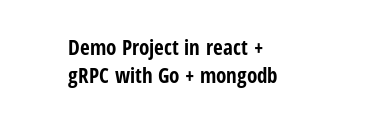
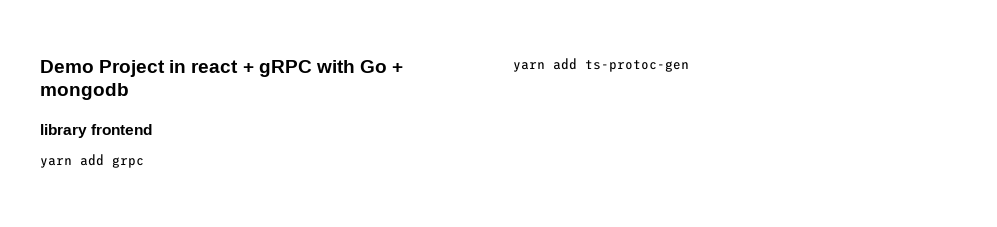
(277, 77) none -> [40,124,153,138] [40,154,144,168] [513,58,689,72] // library frontend // yarn add grpc // yarn add ts-protoc-gen

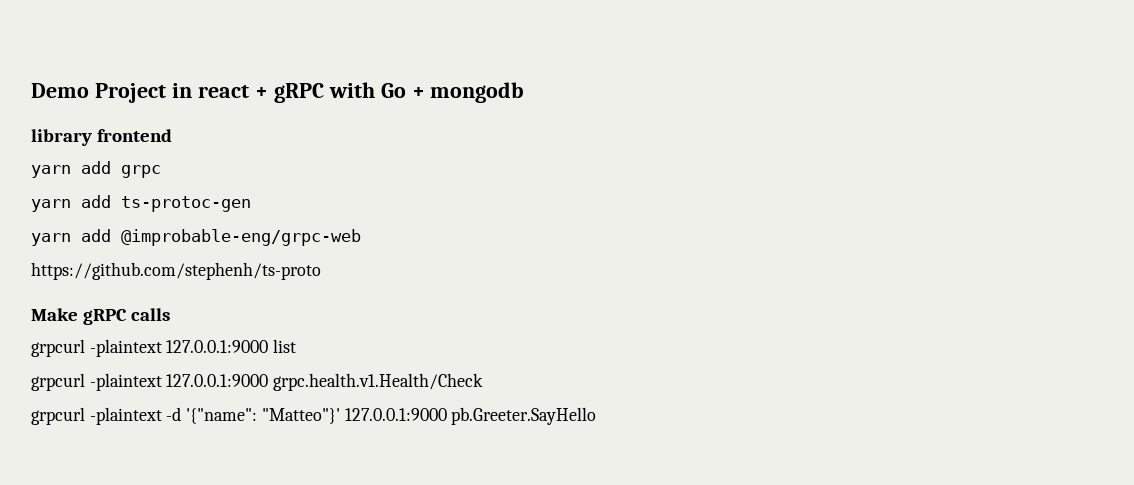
(689, 66) none -> [31,229,361,246] [31,262,321,280] [31,308,171,325] [31,339,297,357] [31,373,484,391] [31,407,597,425] // yarn add @improbable-eng/grpc-web // https://github.com/stephenh/ts-proto // Make gRPC calls // grpcurl -plaintext 127.0.0.1:9000 list // grpcurl -plaintext 127.0.0.1:9000 grpc.health.v1.Health/Check // grpcurl -plaintext -d '{"name": "Matteo"}' 127.0.0.1:9000 pb.Greeter.SayHello

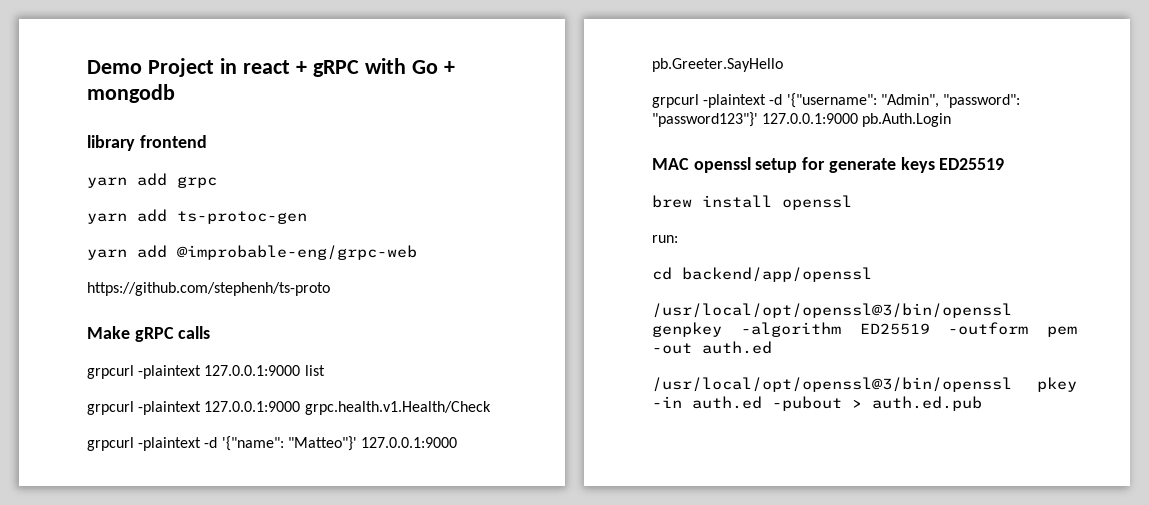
(597, 416) none -> [652,93,1020,108] [652,112,952,127] [652,157,1005,173] [652,195,852,210] [652,235,678,243] [652,267,872,282] [652,303,1012,318] [652,322,1077,337] [652,341,772,354] [652,377,1077,392] [652,396,982,411] // grpcurl -plaintext -d '{"username": "Admin", "password": "password123"}' 127.0.0.1:9000 pb.Auth.Login // MAC openssl setup for generate keys ED25519 // brew install openssl // run: // cd backend/app/openssl // /usr/local/opt/openssl@3/bin/openssl genpkey -algorithm ED25519 -outform pem -out auth.ed // /usr/local/opt/openssl@3/bin/openssl pkey -in auth.ed -pubout > auth.ed.pub

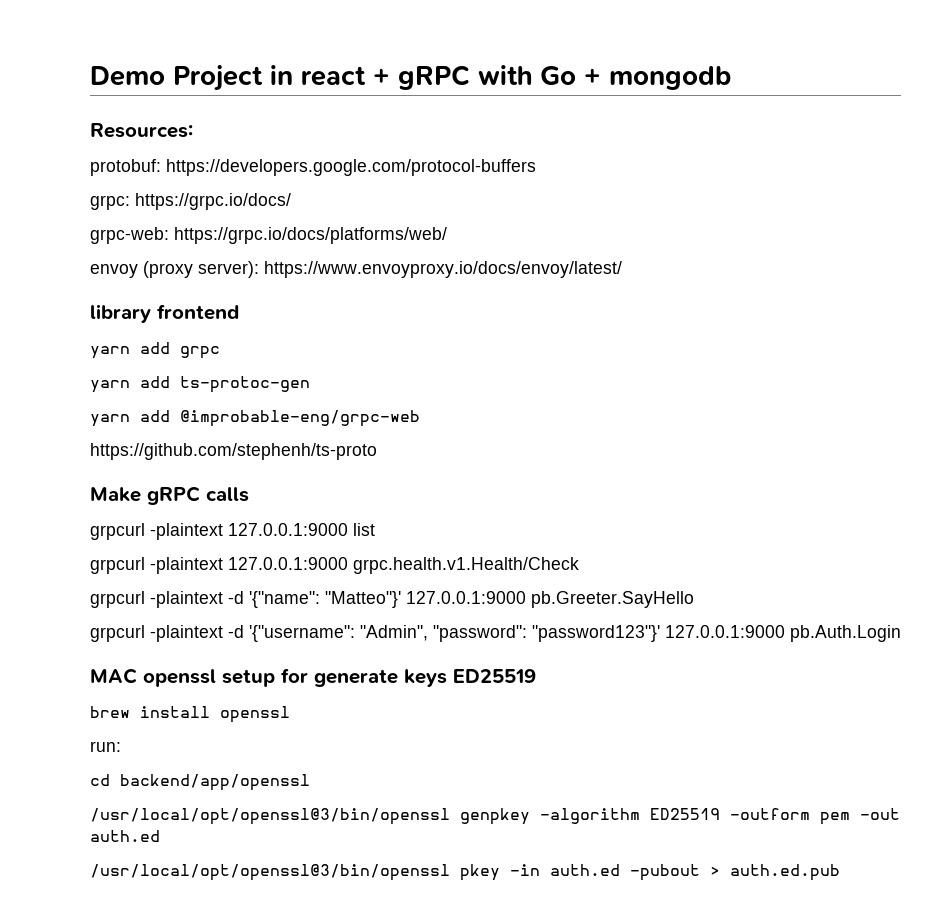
(175, 93) none -> [90,123,193,138] [90,159,536,176] [90,193,291,210] [90,227,447,244] [90,261,622,278] // Resources: // protobuf: https://developers.google.com/protocol-buffers // grpc: https://grpc.io/docs/ // grpc-web: https://grpc.io/docs/platforms/web/ // envoy (proxy server): https://www.envoyproxy.io/docs/envoy/latest/

